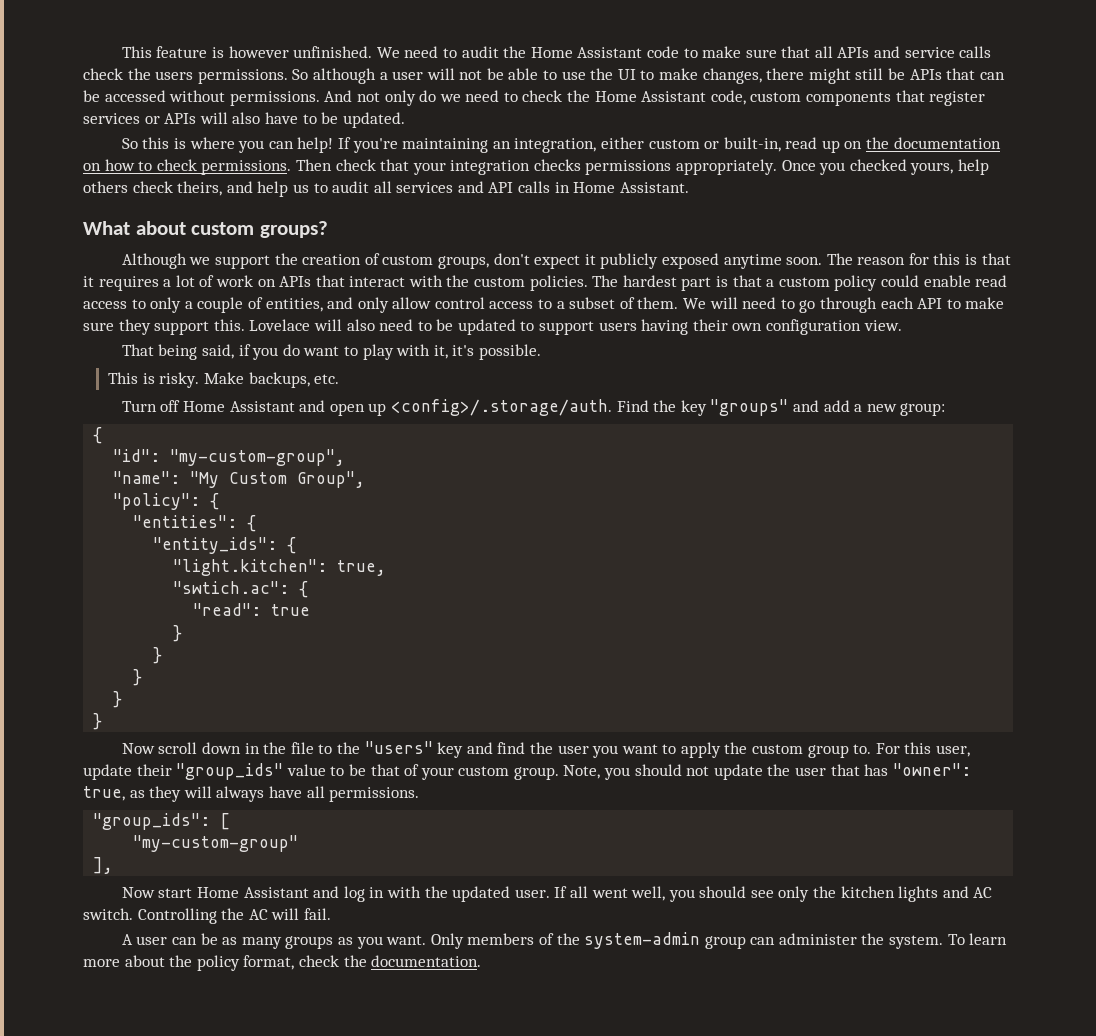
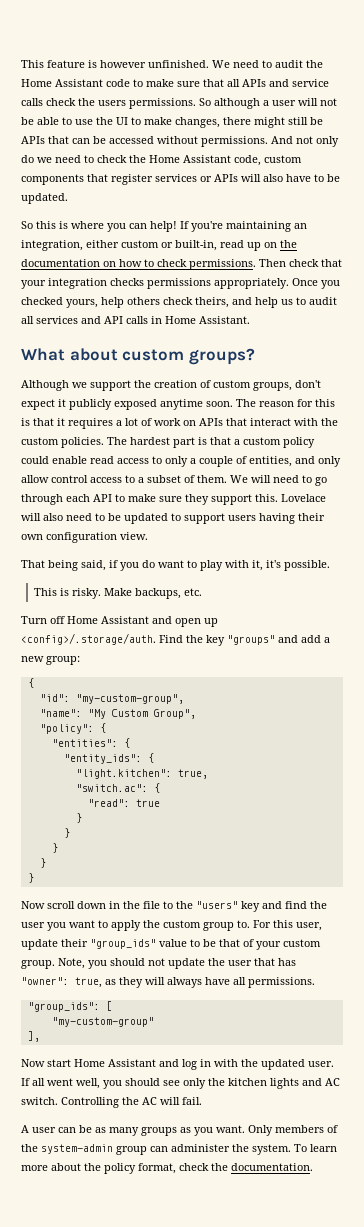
[173,581,290,594] "swtich.ac": -> [75,784,148,792] "switch.ac":

